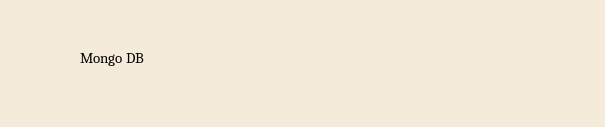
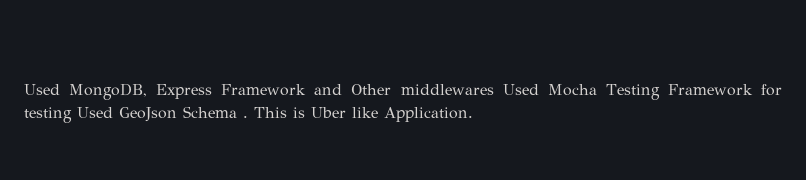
[80,53,144,66] Mongo DB -> [24,83,782,100] [24,106,473,123] Used MongoDB, Express Framework and Other middlewares Used Mocha Testing Framework for testing Used GeoJson Schema . This is Uber like Application.

